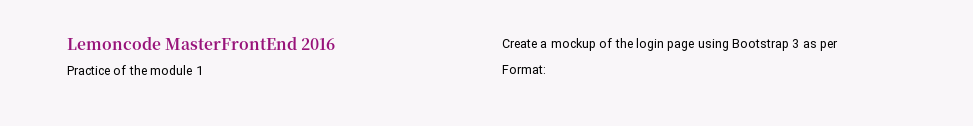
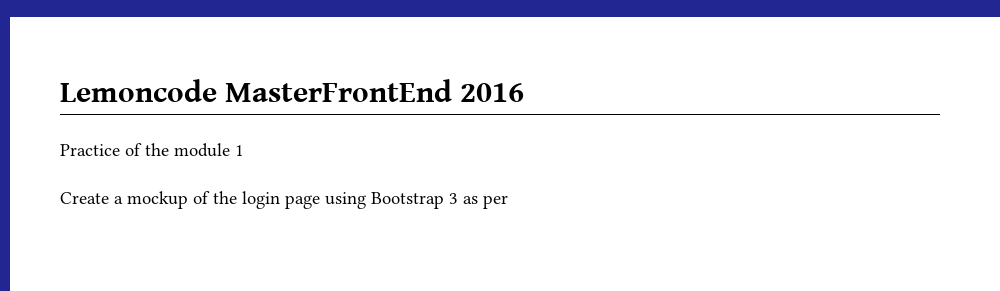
[502,65,546,74] // Format: -> (508, 202) none

